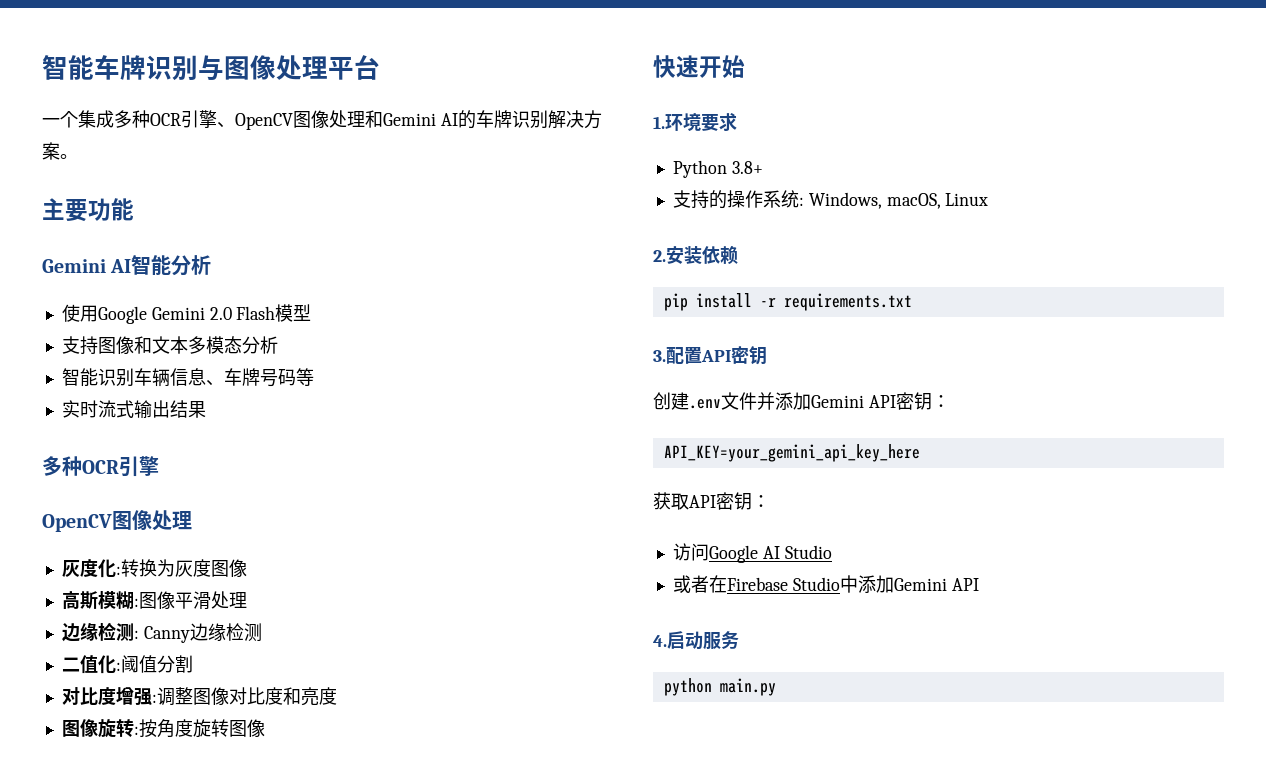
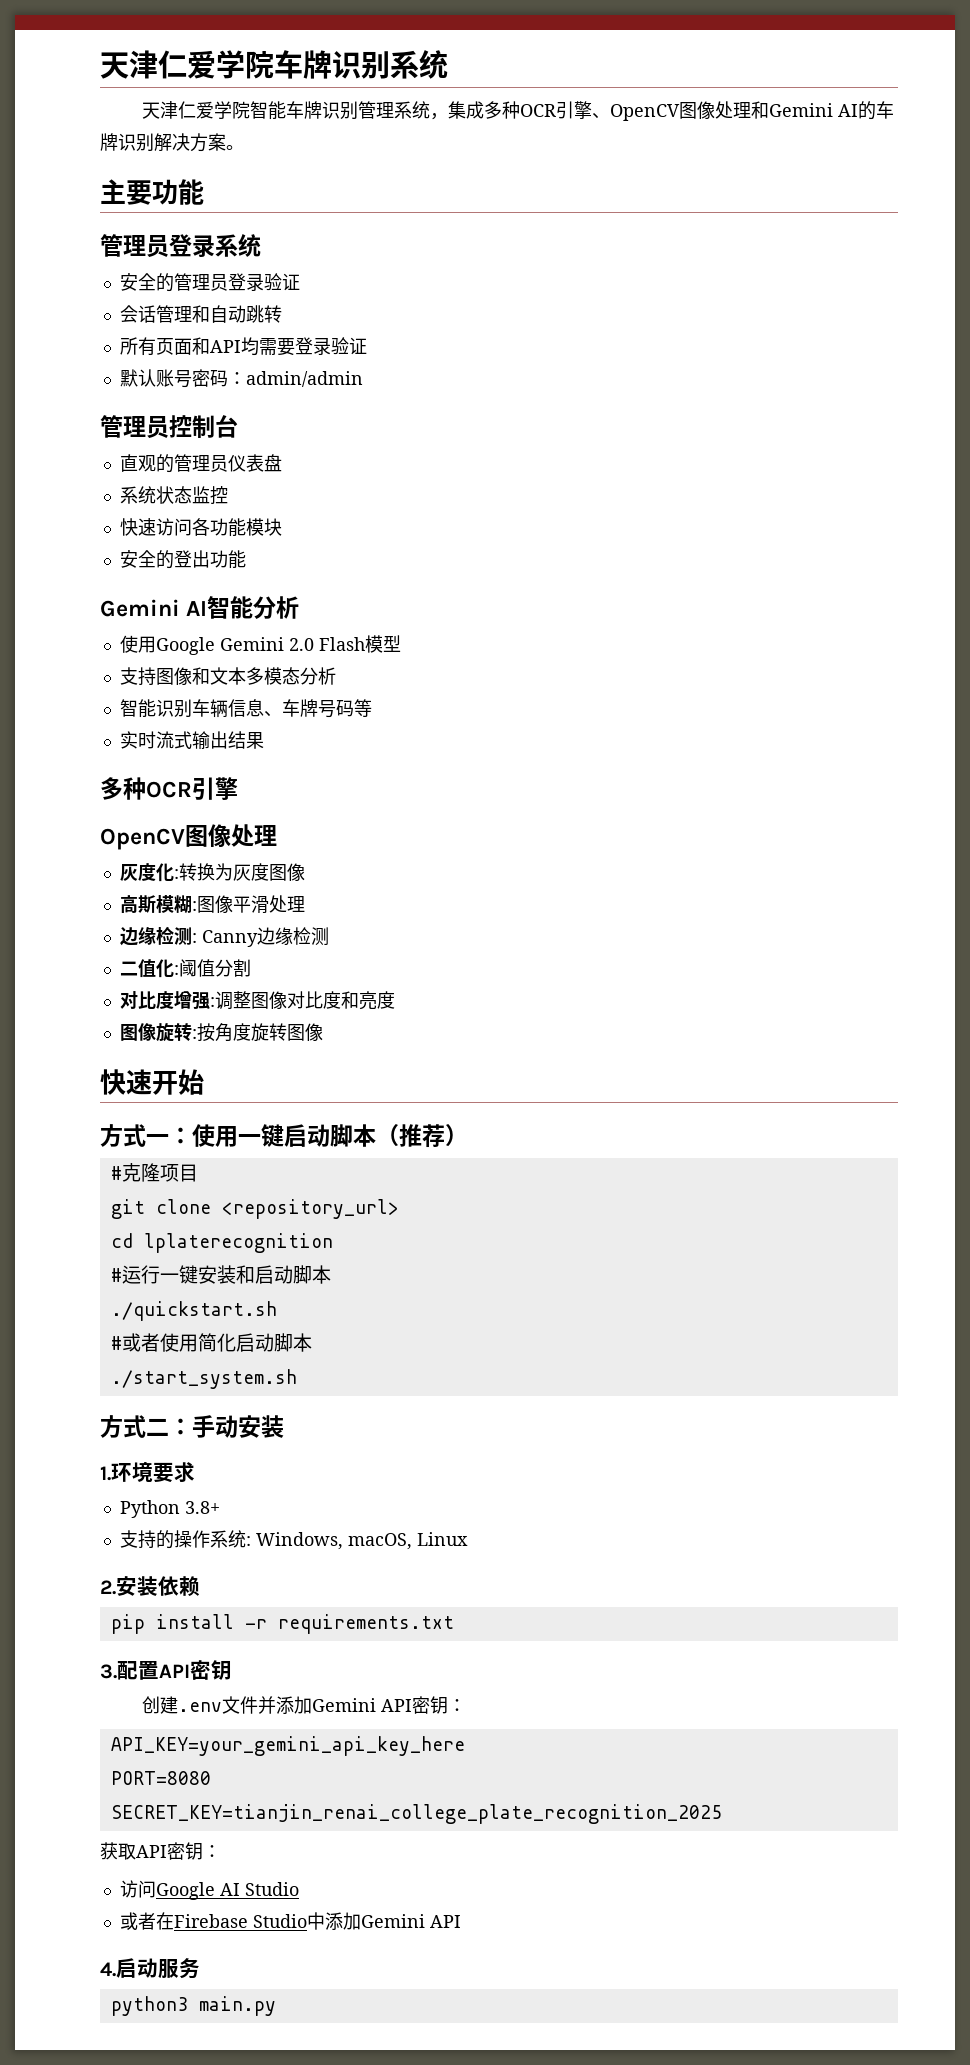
[42,55,380,81] [42,111,78,128] 智能车牌识别与图像处理平台 // 一个 -> [100,50,448,79] [142,101,449,120] 天津仁爱学院车牌识别系统 // 天津仁爱学院智能车牌识别管理系统，
(134, 209) none -> [100,234,261,258] [119,273,300,292] [119,305,282,323] [119,337,367,356] [119,369,363,388] [100,415,238,438] [119,454,282,473] [119,486,228,505] [119,518,282,537] [119,550,246,569] // 管理员登录系统 // 安全的管理员登录验证 // 会话管理和自动跳转 // 所有页面和API均需要登录验证 // 默认账号密码：admin/admin // 管理员控制台 // 直观的管理员仪表盘 // 系统状态监控 // 快速访问各功能模块 // 安全的登出功能
(745, 66) none -> [100,1124,468,1148] [110,1163,198,1182] [110,1199,399,1219] [110,1233,333,1253] [110,1265,331,1284] [110,1301,277,1321] [110,1333,312,1352] [110,1369,297,1389] [100,1415,284,1438] // 方式一：使用一键启动脚本（推荐） // #克隆项目 // git clone <repository_url> // cd lplaterecognition // #运行一键安装和启动脚本 // ./quickstart.sh // #或者使用简化启动脚本 // ./start_system.sh // 方式二：手动安装
(920, 453) none -> [110,1771,211,1785] [110,1804,722,1824] // PORT=8080 // SECRET_KEY=tianjin_renai_college_plate_recognition_2025
[663,678,712,696] python -> [110,1996,188,2016] python3

